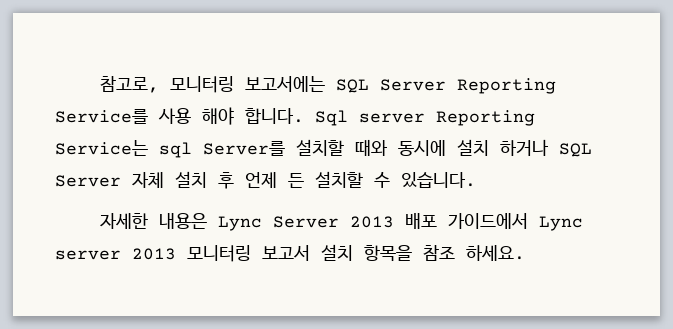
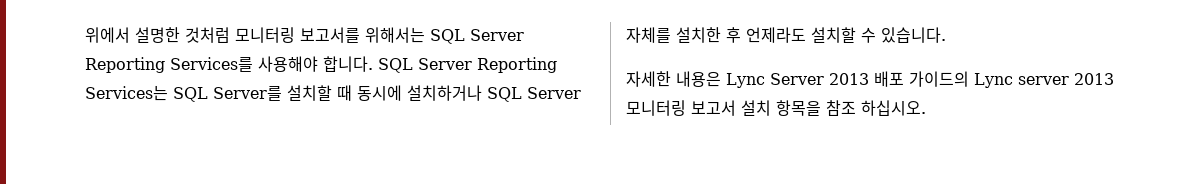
[100,76,557,94] [55,107,535,126] [55,139,592,158] [55,171,304,189] 참고로, 모니터링 보고서에는 SQL Server Reporting Service를 사용 해야 합니다. Sql server Reporting Service는 sql Server를 설치할 때와 동시에 설치 하거나 SQL Server 자체 설치 후 언제 든 -> [85,27,524,44] [85,56,557,73] [85,85,581,102] [626,27,806,43] 위에서 설명한 것처럼 모니터링 보고서를 위해서는 SQL Server Reporting Services를 사용해야 합니다. SQL Server Reporting Services는 SQL Server를 설치할 때 동시에 설치하거나 SQL Server 자체를 설치한 후 언제라도
[448,213,529,229] 가이드에서 -> [909,71,969,87] 가이드의
[466,245,525,261] 하세요. -> [861,100,926,116] 하십시오.

